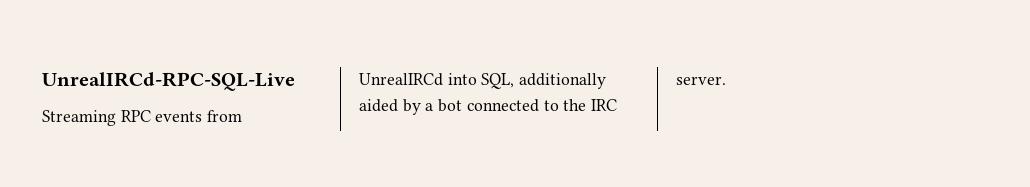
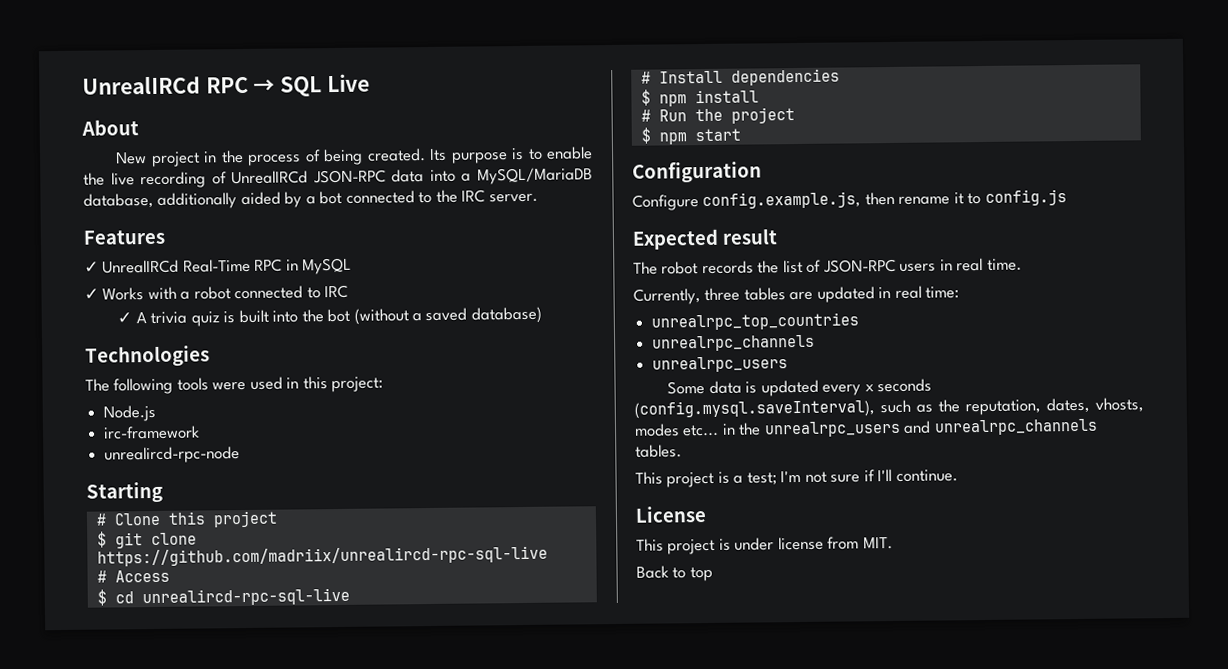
[42,72,295,91] [42,110,243,126] [359,73,515,89] UnrealIRCd-RPC-SQL-Live // Streaming RPC events from UnrealIRCd into SQL, -> [82,73,370,97] [81,119,139,136] [116,146,594,167] [83,167,593,189] [83,192,154,209] UnrealIRCd RPC → SQL Live // About // New project in the process of being created. Its purpose is to enable the live recording of UnrealIRCd JSON-RPC data into a MySQL/MariaDB database,
(726, 80) none -> [83,229,165,245] [84,257,353,275] [84,284,349,301] [117,306,542,327] [85,345,210,367] [85,376,384,395] [103,404,157,422] [103,425,201,440] [104,446,241,464] [86,481,163,503] [95,510,278,528] [96,531,197,549] [96,545,548,567] [96,569,170,583] [96,587,350,607] [640,68,840,86] [640,89,759,107] [640,107,795,124] [640,127,741,145] [632,161,762,183] [632,189,1067,211] [632,228,778,250] [633,258,1022,275] [633,285,960,305] [651,312,860,331] [652,334,816,352] [652,356,789,373] [667,378,933,397] [634,397,1144,419] [634,418,1098,438] [635,444,682,458] [635,468,958,488] [635,506,707,523] [636,536,893,555] [636,565,713,582] // Features // ✓ UnrealIRCd Real-Time RPC in MySQL // ✓ Works with a robot connected to IRC // ✓ A trivia quiz is built into the bot (without a saved database) // Technologies // The following tools were used in this project: // Node.js // irc-framework // unrealircd-rpc-node // Starting // # Clone this project // $ git clone https://github.com/madriix/unrealircd-rpc-sql-live // # Access // $ cd unrealircd-rpc-sql-live // # Install dependencies // $ npm install // # Run the project // $ npm start // Configuration // Configure config.example.js, then rename it to config.js // Expected result // The robot records the list of JSON-RPC users in real time. // Currently, three tables are updated in real time: // unrealrpc_top_countries // unrealrpc_channels // unrealrpc_users // Some data is updated every x seconds (config.mysql.saveInterval), such as the reputation, dates, vhosts, modes etc... in the unrealrpc_users and unrealrpc_channels tables. // This project is a test; I'm not sure if I'll continue. // License // This project is under license from MIT. // Back to top

